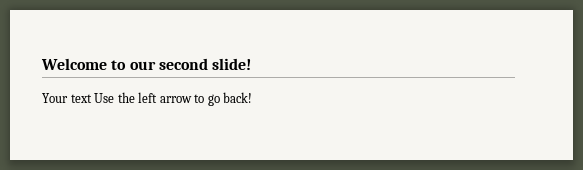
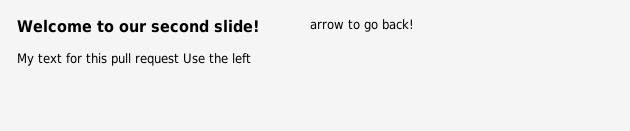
[42,93,92,103] Your text -> [17,53,179,66] My text for this pull request

